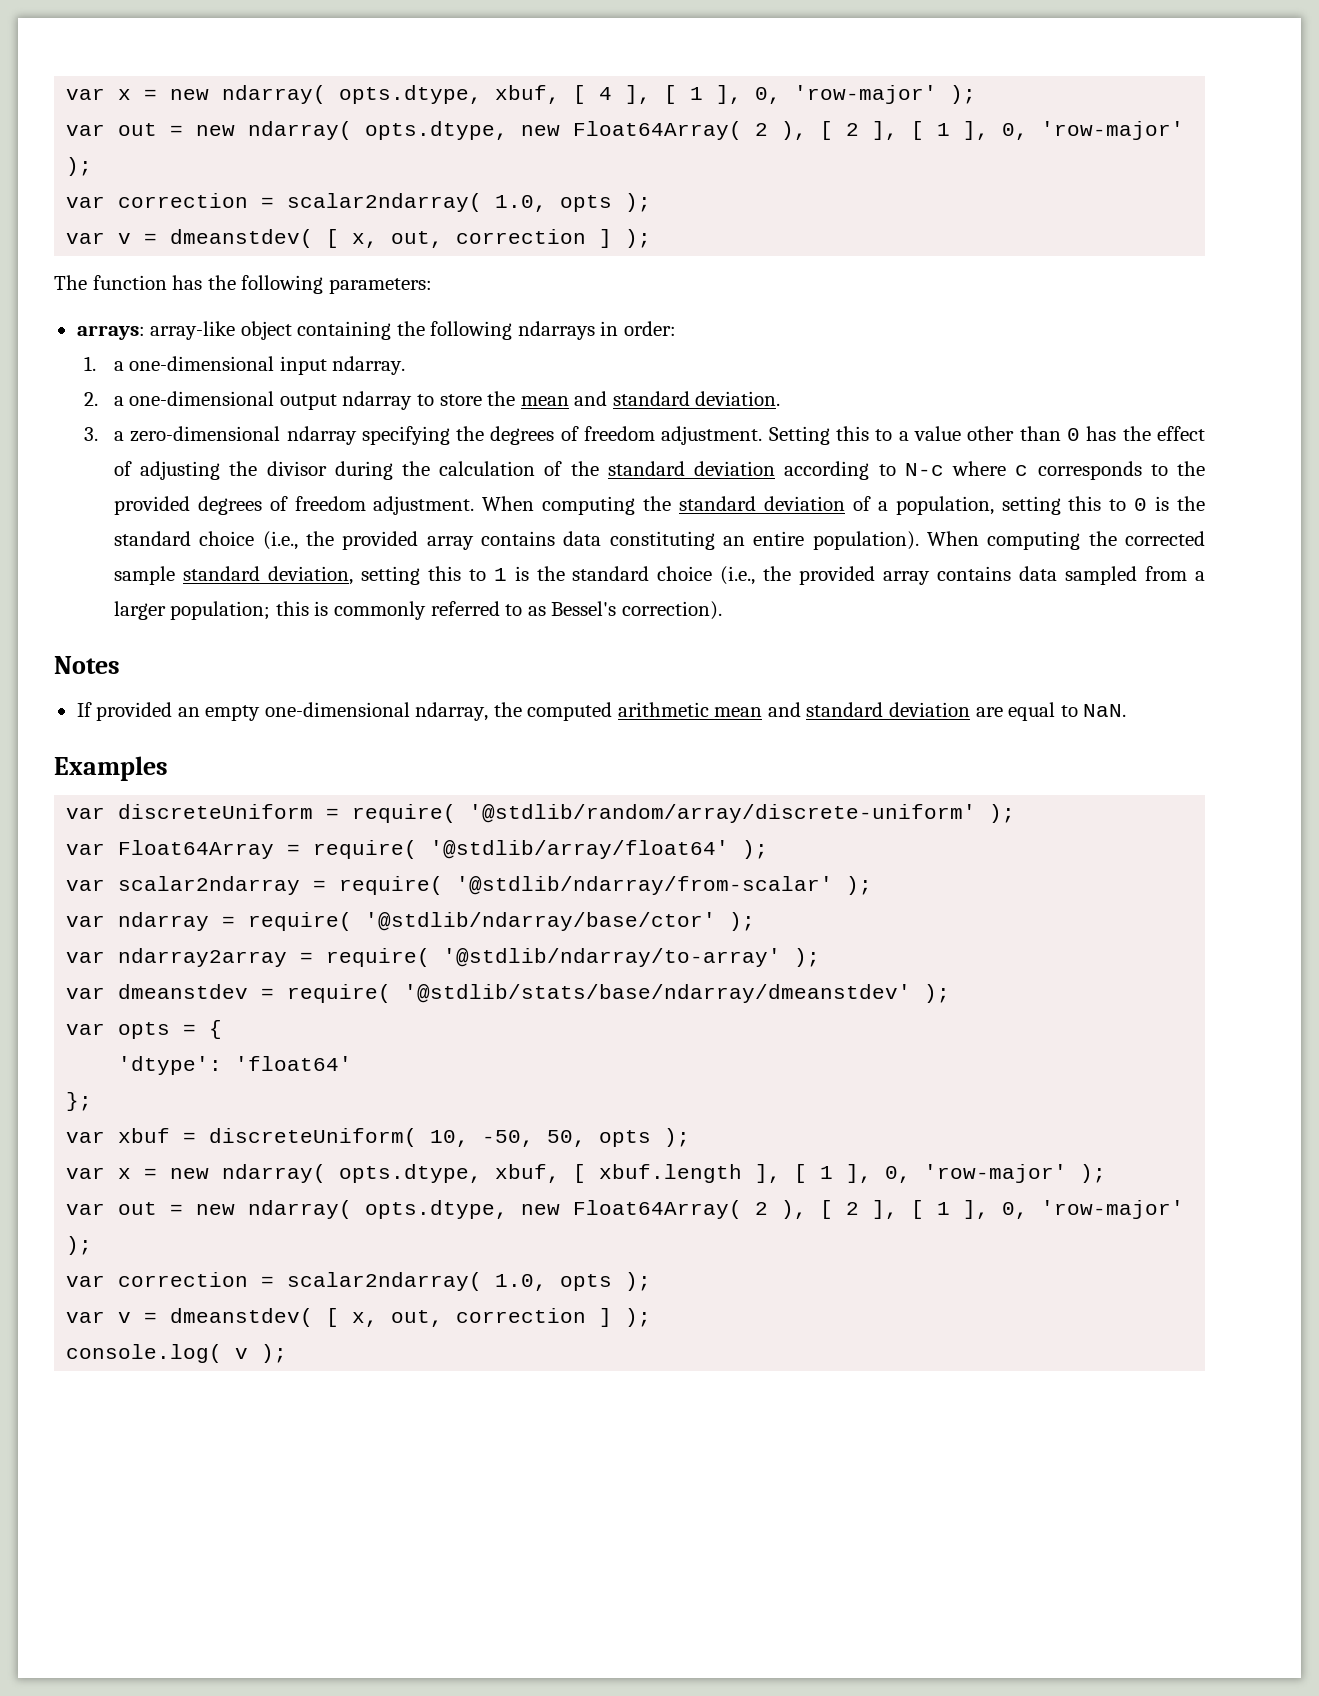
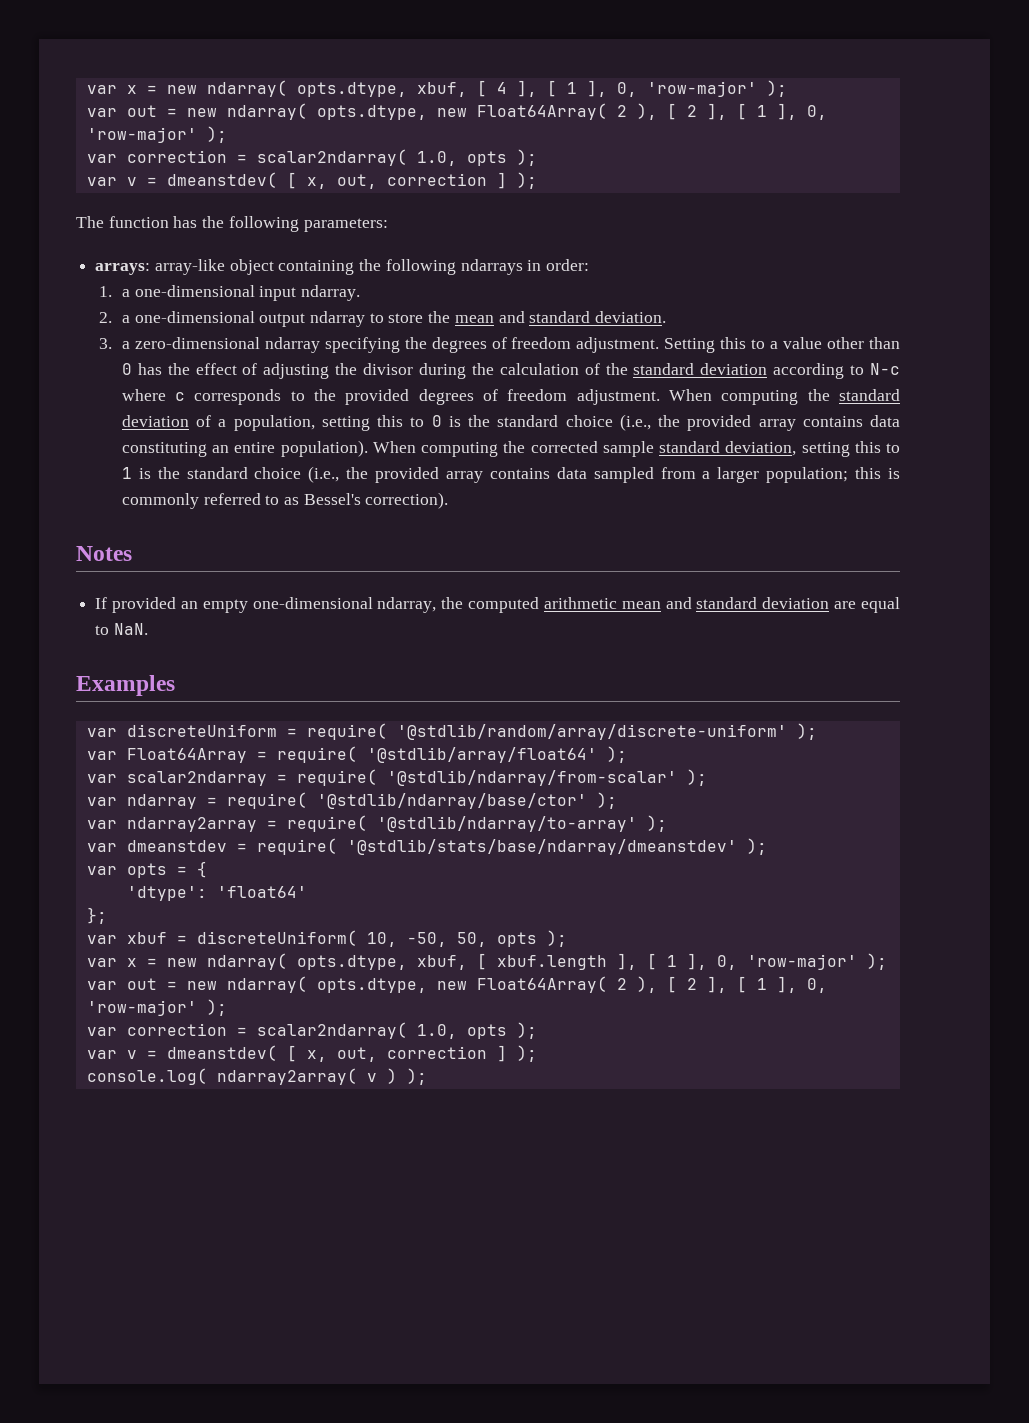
[235,1348,249,1359] v -> [216,1068,397,1085] ndarray2array( v )

